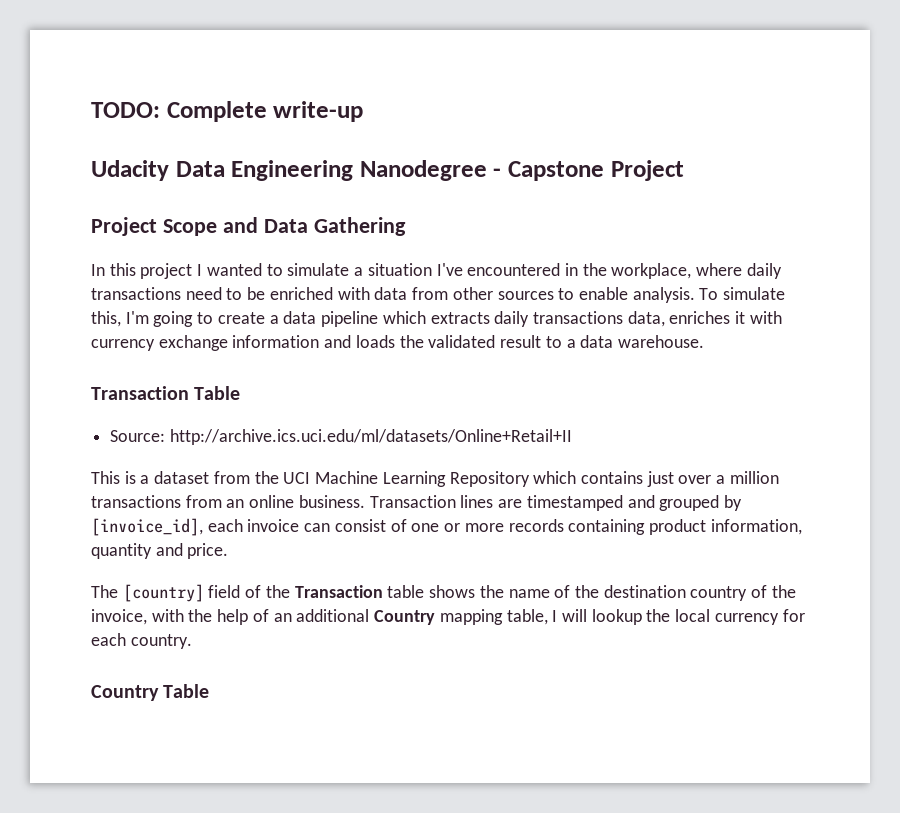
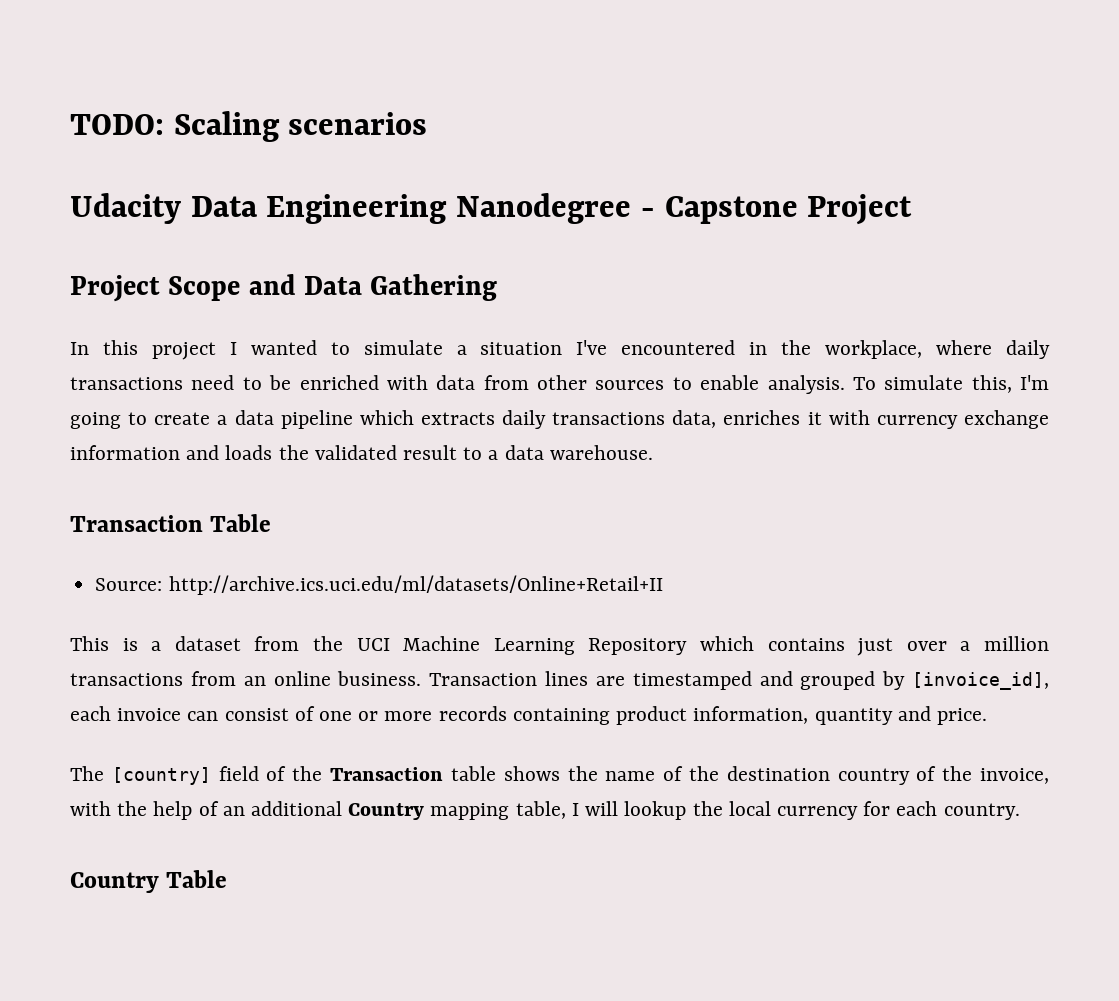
[166,101,364,122] Complete write-up -> [173,111,428,142] Scaling scenarios

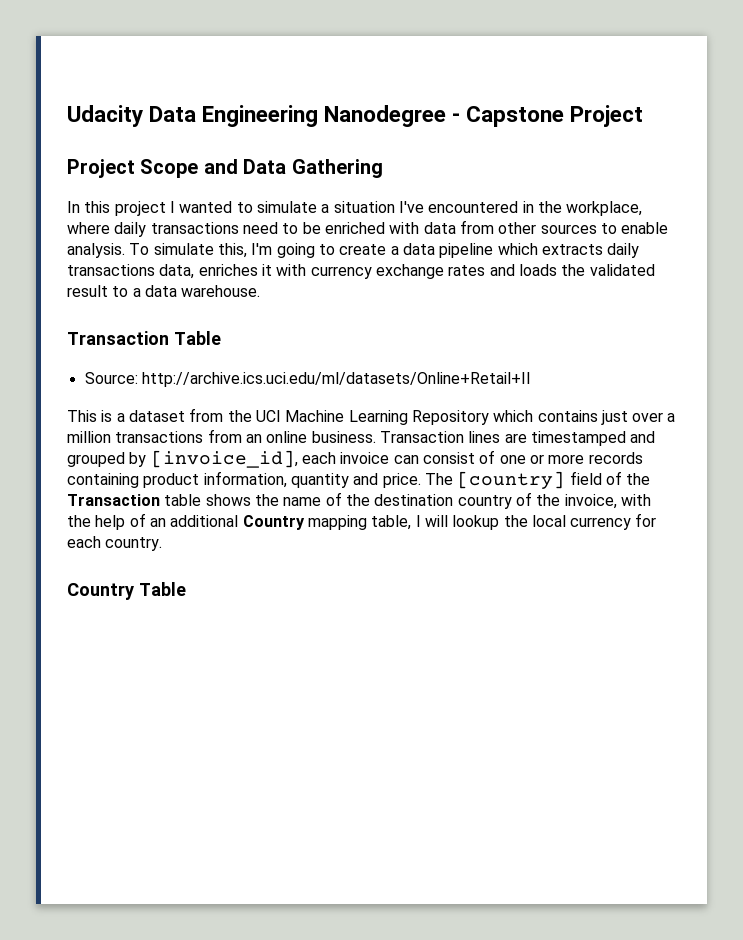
[70,111,428,142] TODO: Scaling scenarios // -> (67, 116) none
[70,445,180,460] information -> [448,265,486,276] rates
(987, 716) // -> (421, 480) none

